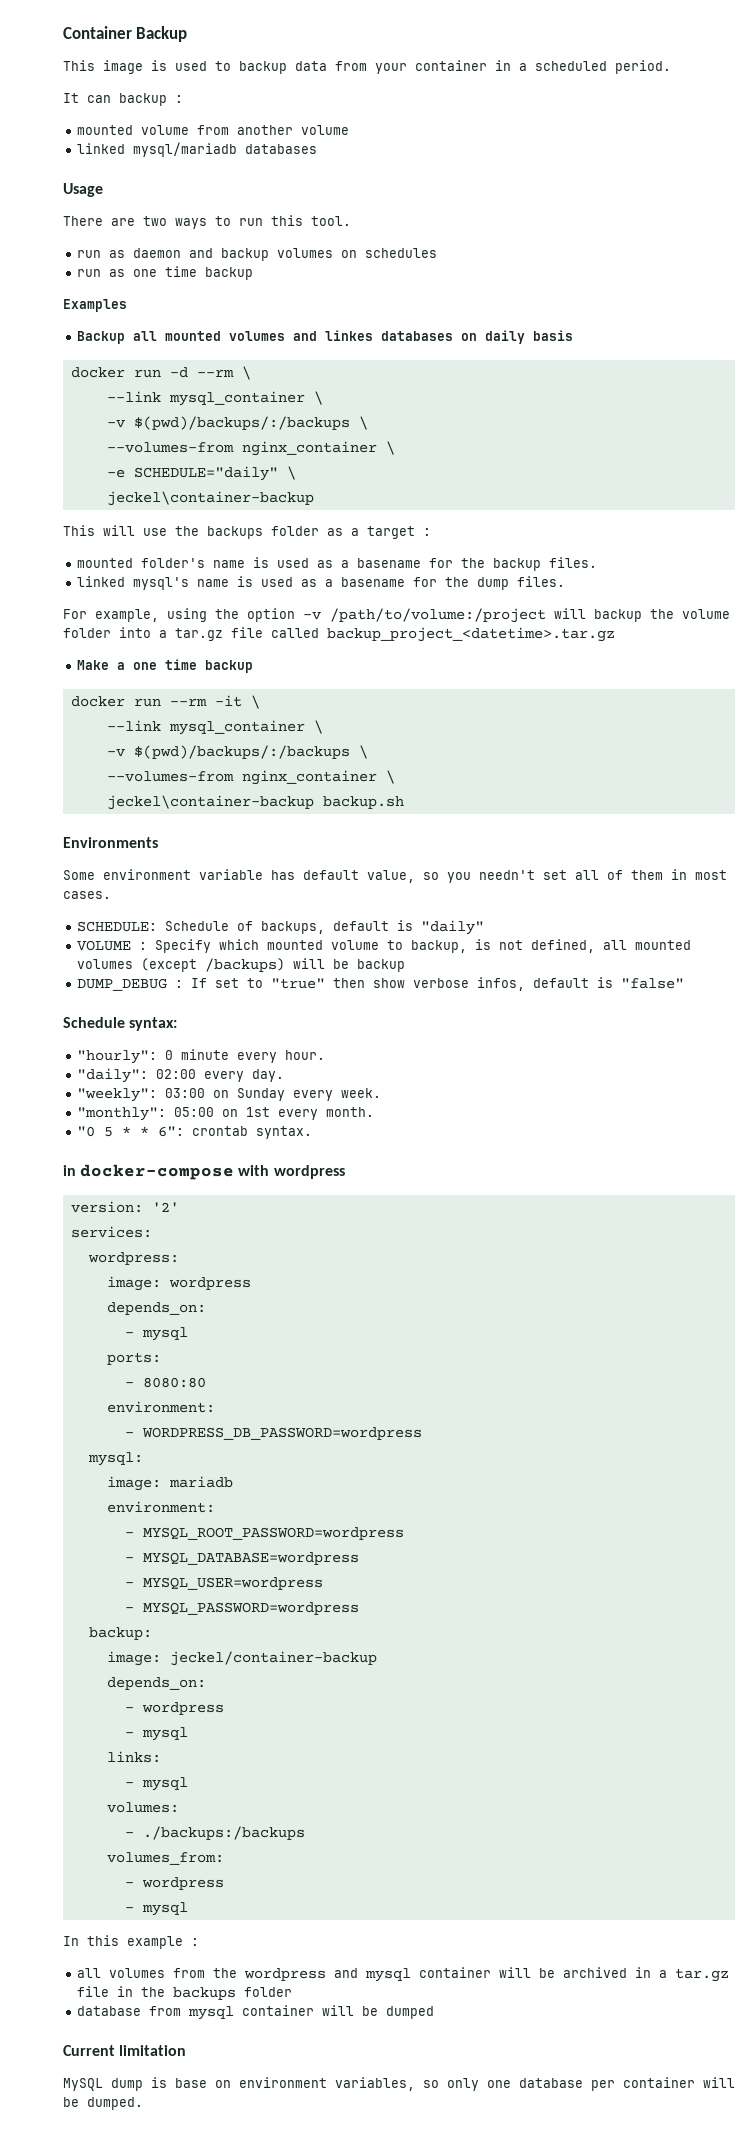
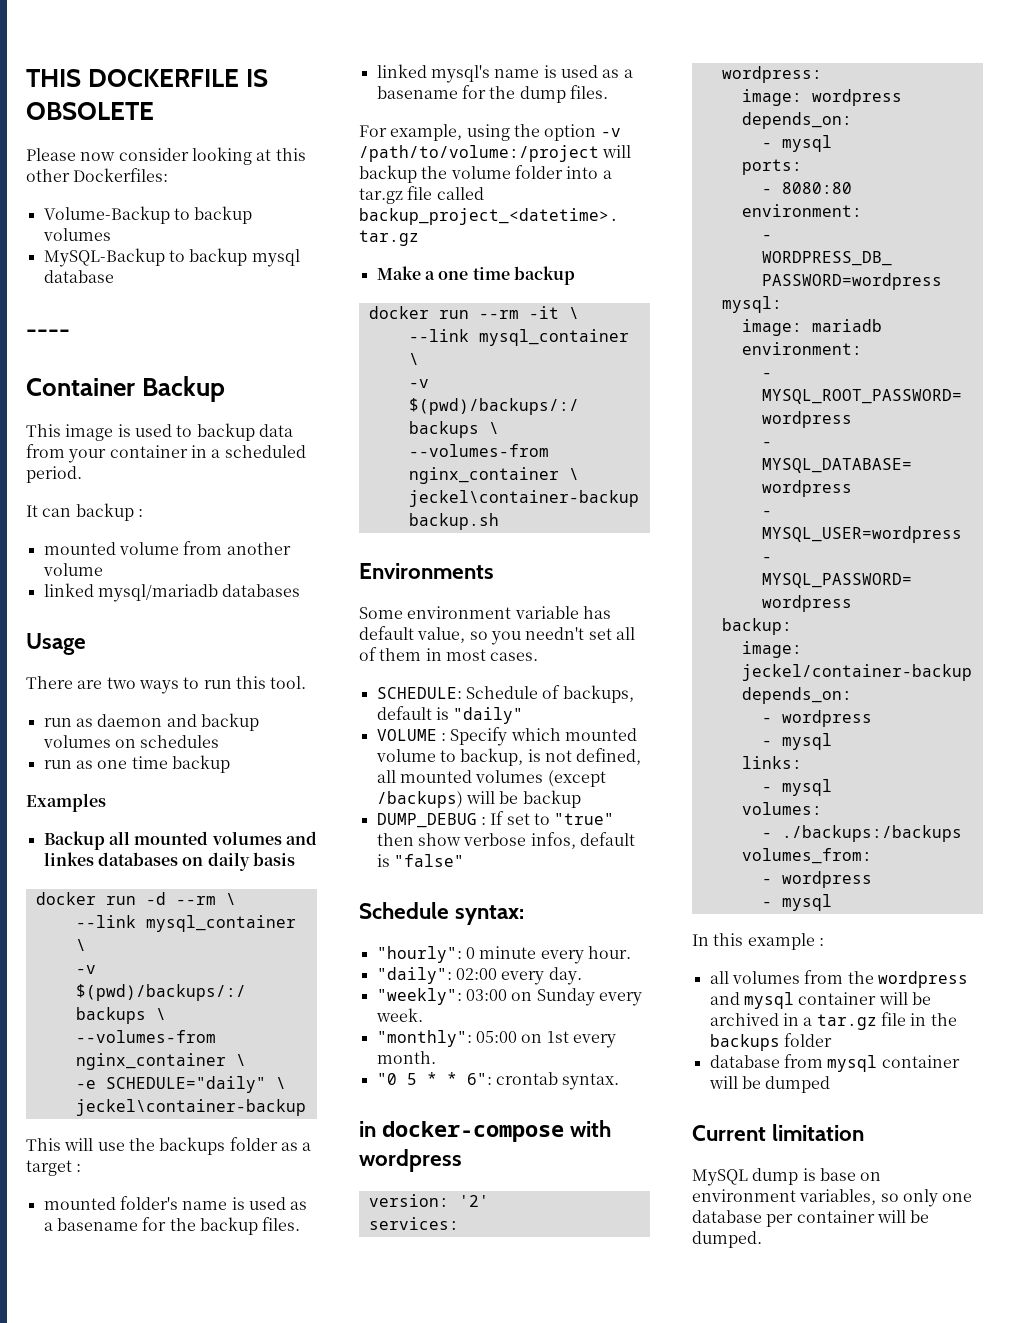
(63, 32) none -> [26,69,269,87] [26,102,154,120] [26,147,306,165] [26,168,169,182] [43,206,253,224] [42,228,111,241] [43,248,300,267] [43,270,114,283] [26,329,70,338] THIS DOCKERFILE IS OBSOLETE // Please now consider looking at this other Dockerfiles: // Volume-Backup to backup volumes // MySQL-Backup to backup mysql database // ---- //

